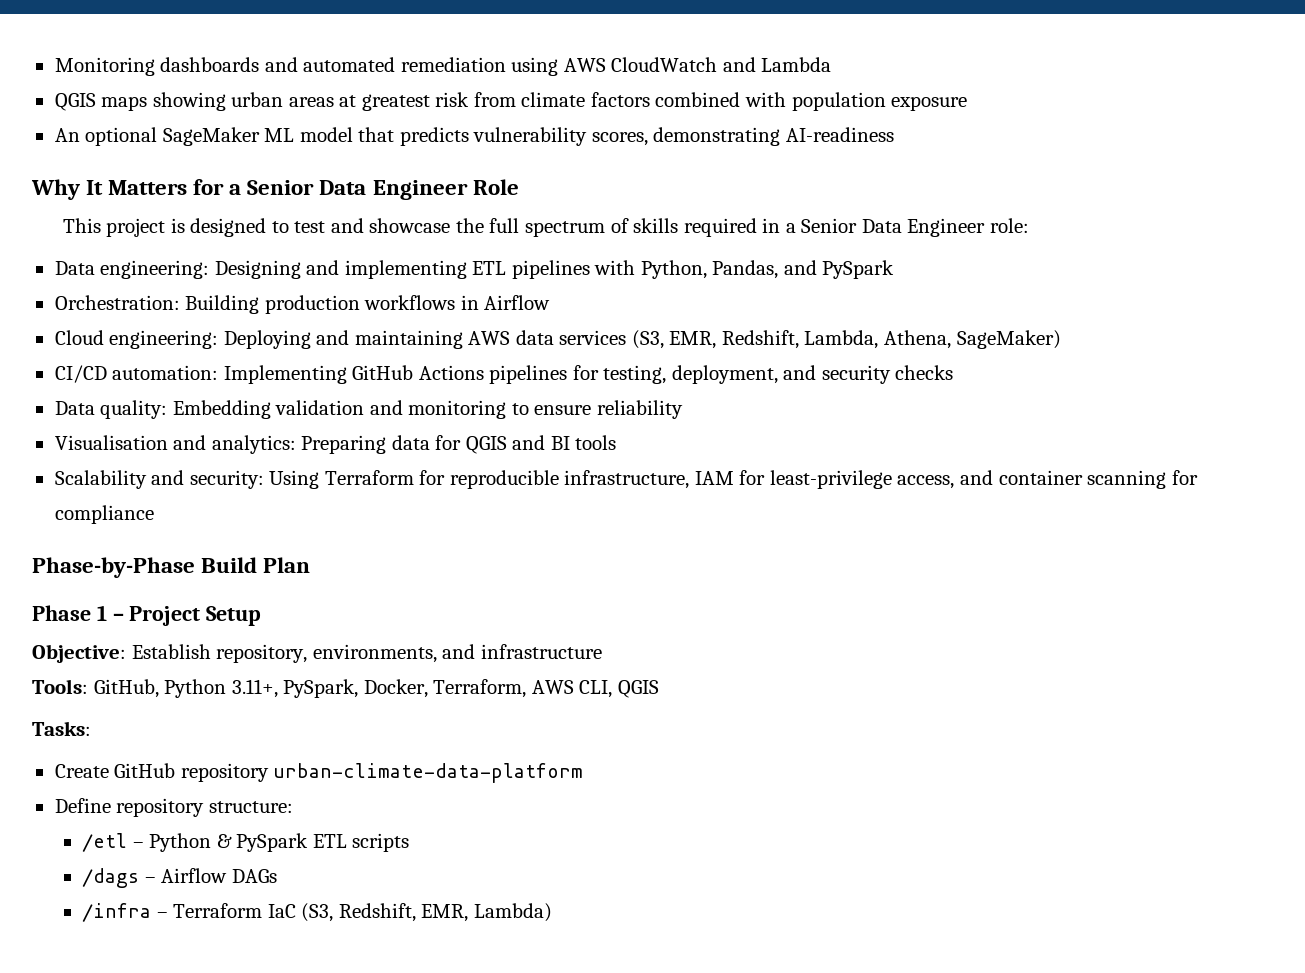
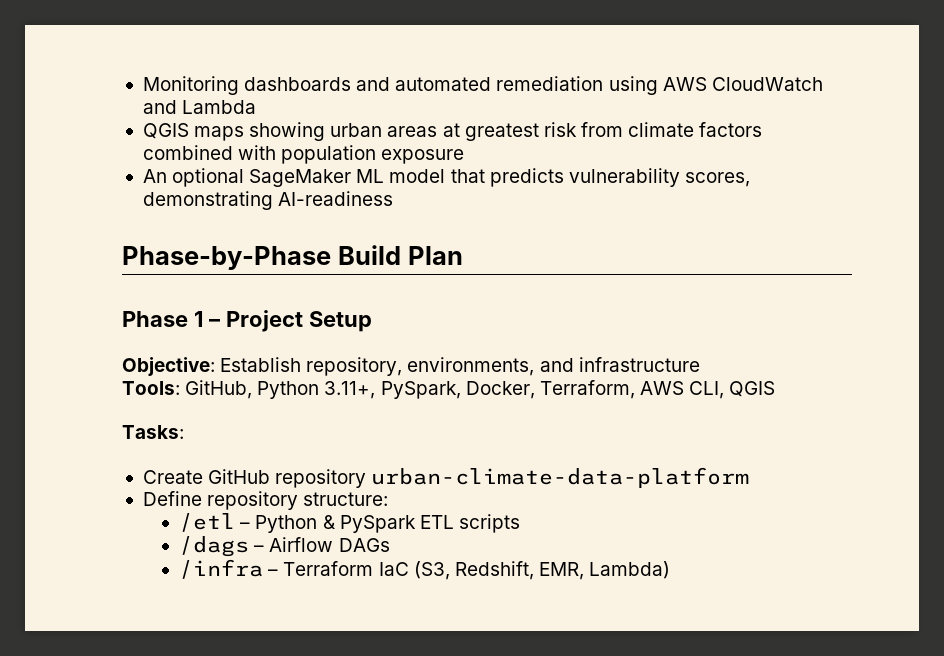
[31,179,519,200] [62,218,1029,237] [54,260,895,279] [54,295,551,314] [54,330,1061,349] [54,365,954,384] [54,400,683,419] [54,435,617,454] [54,470,1198,489] [54,505,154,524] // Why It Matters for a Senior Data Engineer Role // This project is designed to test and showcase the full spectrum of skills required in a Senior Data Engineer role: // Data engineering: Designing and implementing ETL pipelines with Python, Pandas, and PySpark // Orchestration: Building production workflows in Airflow // Cloud engineering: Deploying and maintaining AWS data services (S3, EMR, Redshift, Lambda, Athena, SageMaker) // CI/CD automation: Implementing GitHub Actions pipelines for testing, deployment, and security checks // Data quality: Embedding validation and monitoring to ensure reliability // Visualisation and analytics: Preparing data for QGIS and BI tools // Scalability and security: Using Terraform for reproducible infrastructure, IAM for least-privilege access, and container scanning for compliance -> (394, 198) none

